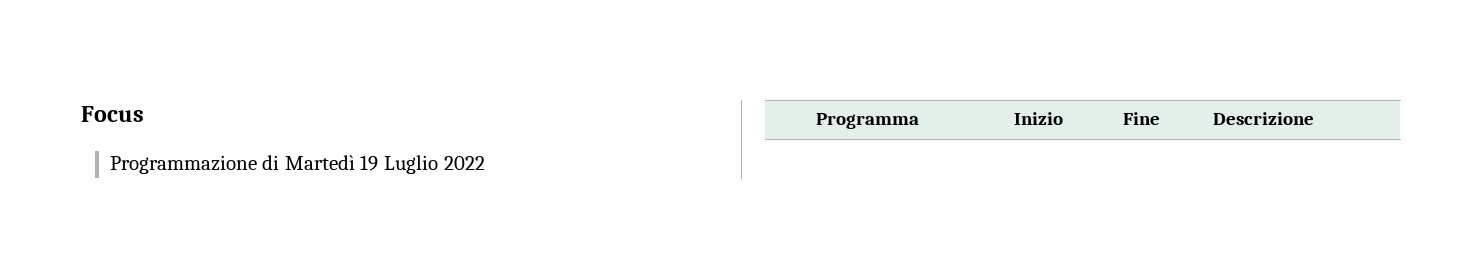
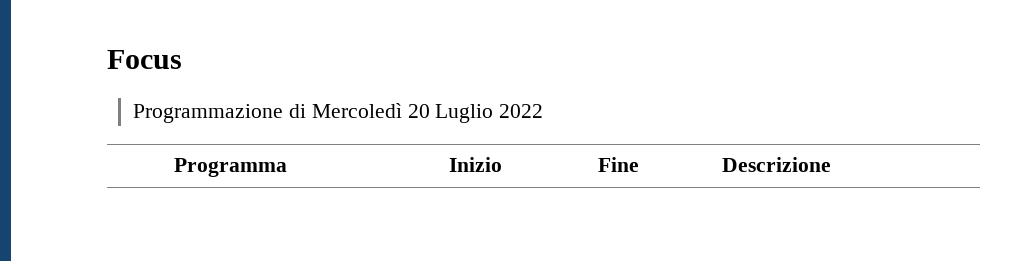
[284,155,379,171] Martedì 19 -> [311,103,430,118] Mercoledì 20

